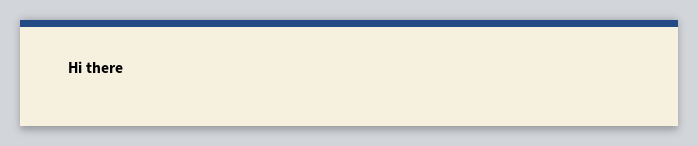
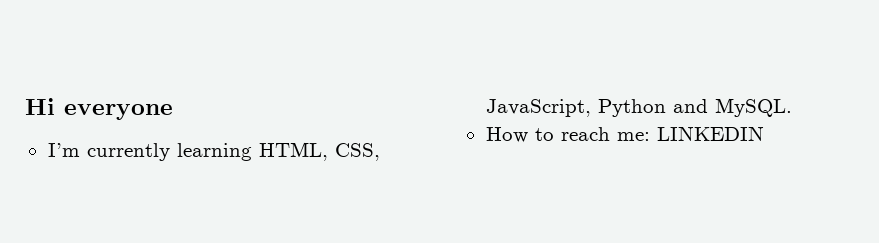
[86,62,124,73] there -> [64,104,173,120] [47,142,380,161] [485,98,792,117] [485,126,764,143] everyone // I’m currently learning HTML, CSS, JavaScript, Python and MySQL. // How to reach me: LINKEDIN

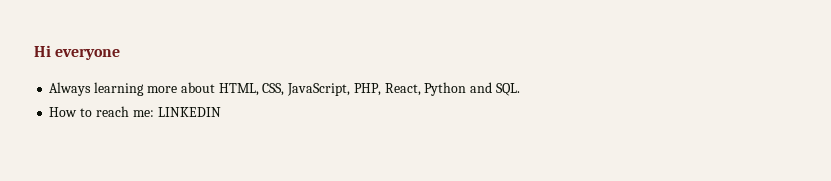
[47,143,252,161] I’m currently learning -> [49,82,215,96] Always learning more about
(591, 108) none -> [353,83,421,96] PHP, React,
[714,98,792,117] MySQL. -> [495,83,520,96] SQL.

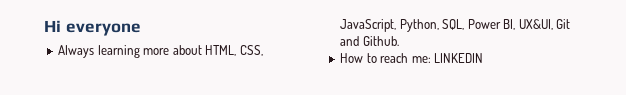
[353,82,520,96] PHP, React, Python and SQL. -> [399,19,571,32] [340,36,399,46] Python, SQL, Power BI, UX&UI, Git and Github.

